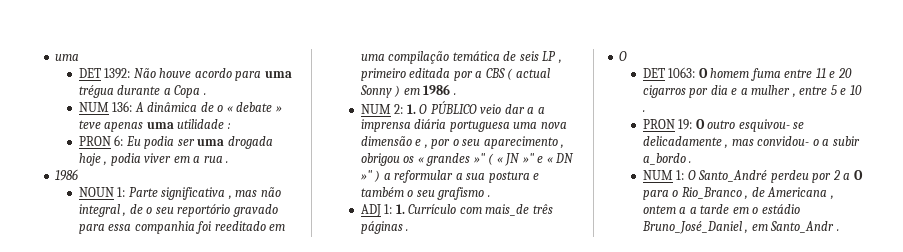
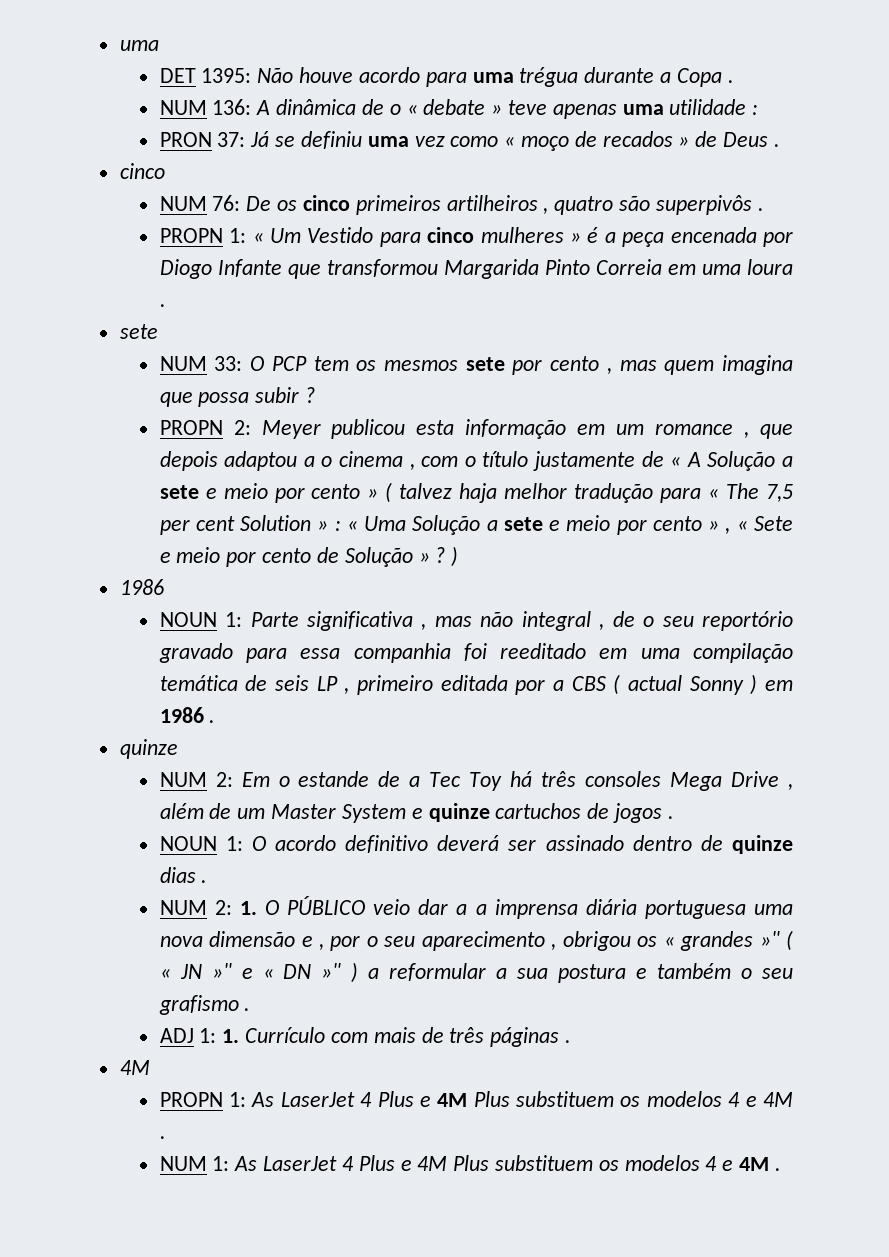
[104,68,131,79] 1392: -> [201,68,252,83] 1395:
[114,135,273,149] [78,153,229,166] 6: Eu podia ser uma drogada hoje , podia viver em a rua . -> [217,131,780,151] [119,163,165,179] [159,195,764,215] [159,227,793,247] [159,259,793,279] [159,304,166,307] [119,324,158,339] [159,355,793,375] [159,387,316,407] [159,419,793,439] [159,451,794,471] [159,482,793,503] [159,515,793,535] [159,546,459,567] 37: Já se definiu uma vez como « moço de recados » de Deus . // cinco // NUM 76: De os cinco primeiros artilheiros , quatro são superpivôs . // PROPN 1: « Um Vestido para cinco mulheres » é a peça encenada por Diogo Infante que transformou Margarida Pinto Correia em uma loura . // sete // NUM 33: O PCP tem os mesmos sete por cento , mas quem imagina que possa subir ? // PROPN 2: Meyer publicou esta informação em um romance , que depois adaptou a o cinema , com o título justamente de « A Solução a sete e meio por cento » ( talvez haja melhor tradução para « The 7,5 per cent Solution » : « Uma Solução a sete e meio por cento » , « Sete e meio por cento de Solução » ? )
(456, 94) none -> [119,739,178,759] [159,771,793,791] [159,803,674,823] [159,835,793,854] [159,867,208,883] // quinze // NUM 2: Em o estande de a Tec Toy há três consoles Mega Drive , além de um Master System e quinze cartuchos de jogos . // NOUN 1: O acordo definitivo deverá ser assinado dentro de quinze dias .
[485,204,530,216] mais_de -> [373,1027,444,1043] mais de
[619,51,628,61] [642,67,852,81] [642,85,862,98] [642,110,645,112] [642,119,805,132] [642,136,860,149] [642,153,692,165] [642,170,863,183] [642,187,834,200] [642,204,800,214] [641,221,835,234] O // DET 1063: O homem fuma entre 11 e 20 cigarros por dia e a mulher , entre 5 e 10 . // PRON 19: O outro esquivou- se delicadamente , mas convidou- o a subir a_bordo . // NUM 1: O Santo_André perdeu por 2 a O para o Rio_Branco , de Americana , ontem a a tarde em o estádio Bruno_José_Daniel , em Santo_Andr -> [119,1060,150,1075] [159,1091,793,1107] [159,1136,166,1139] [159,1155,769,1171] 4M // PROPN 1: As LaserJet 4 Plus e 4M Plus substituem os modelos 4 e 4M . // NUM 1: As LaserJet 4 Plus e 4M Plus substituem os modelos 4 e 4M

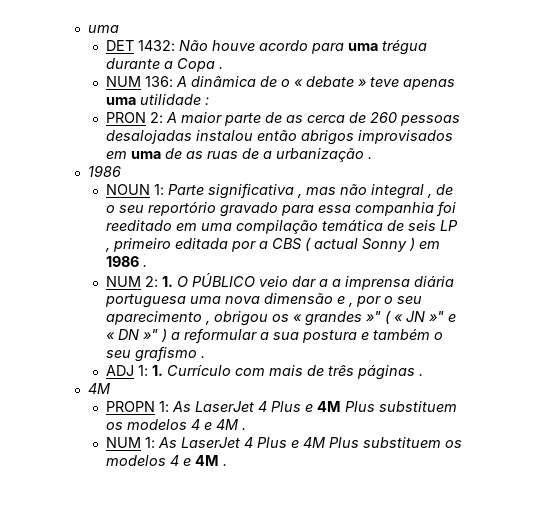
[201,68,252,83] 1395: -> [137,40,175,51] 1432:
[217,131,780,151] [119,163,165,179] [159,195,764,215] [159,227,793,247] [159,259,793,279] [159,304,166,307] [119,324,158,339] [159,355,793,375] [159,387,316,407] [159,419,793,439] [159,451,794,471] [159,482,793,503] [159,515,793,535] [159,546,459,567] 37: Já se definiu uma vez como « moço de recados » de Deus . // cinco // NUM 76: De os cinco primeiros artilheiros , quatro são superpivôs . // PROPN 1: « Um Vestido para cinco mulheres » é a peça encenada por Diogo Infante que transformou Margarida Pinto Correia em uma loura . // sete // NUM 33: O PCP tem os mesmos sete por cento , mas quem imagina que possa subir ? // PROPN 2: Meyer publicou esta informação em um romance , que depois adaptou a o cinema , com o título justamente de « A Solução a sete e meio por cento » ( talvez haja melhor tradução para « The 7,5 per cent Solution » : « Uma Solução a sete e meio por cento » , « Sete e meio por cento de Solução » ? ) -> [149,112,460,126] [105,130,453,145] [105,148,372,162] 2: A maior parte de as cerca de 260 pessoas desalojadas instalou então abrigos improvisados em uma de as ruas de a urbanização .
[119,739,178,759] [159,771,793,791] [159,803,674,823] [159,835,793,854] [159,867,208,883] // quinze // NUM 2: Em o estande de a Tec Toy há três consoles Mega Drive , além de um Master System e quinze cartuchos de jogos . // NOUN 1: O acordo definitivo deverá ser assinado dentro de quinze dias . -> (147, 266) none

